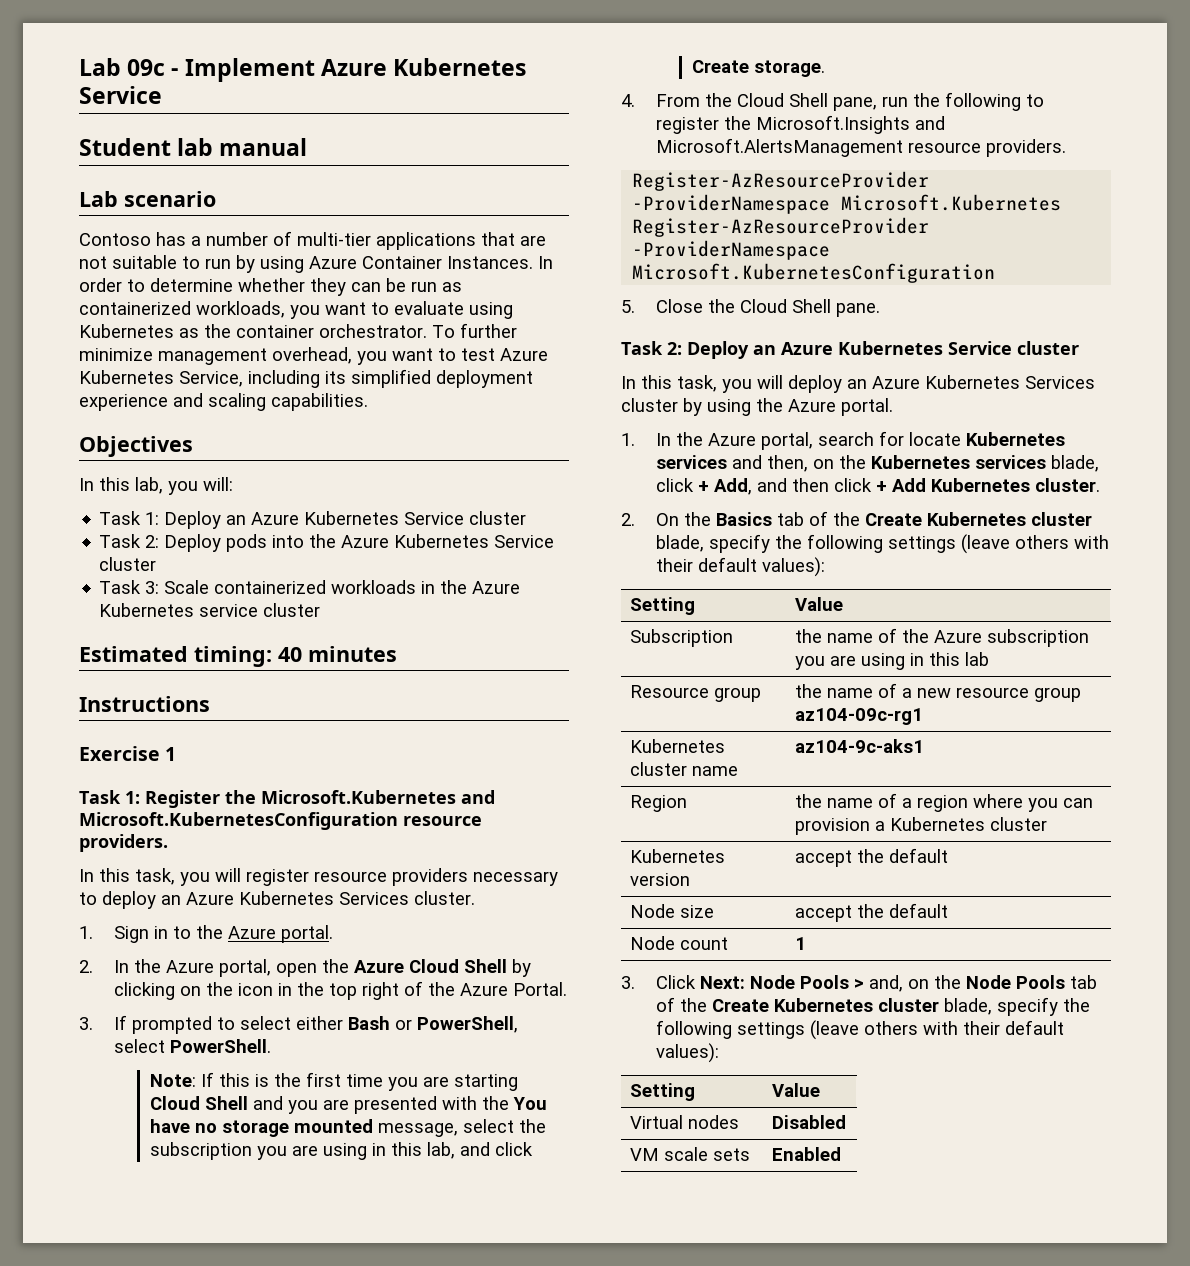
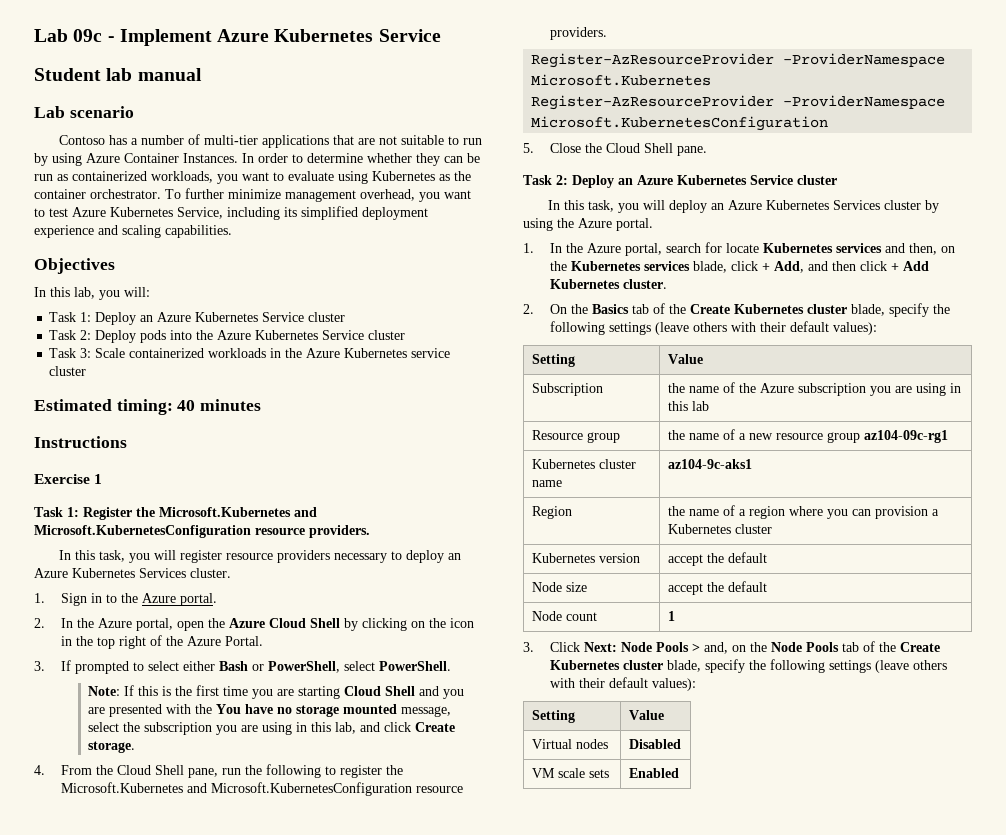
[756,115,946,134] [656,138,904,157] Microsoft.Insights and Microsoft.AlertsManagement -> [61,782,413,796] Microsoft.Kubernetes and Microsoft.KubernetesConfiguration

